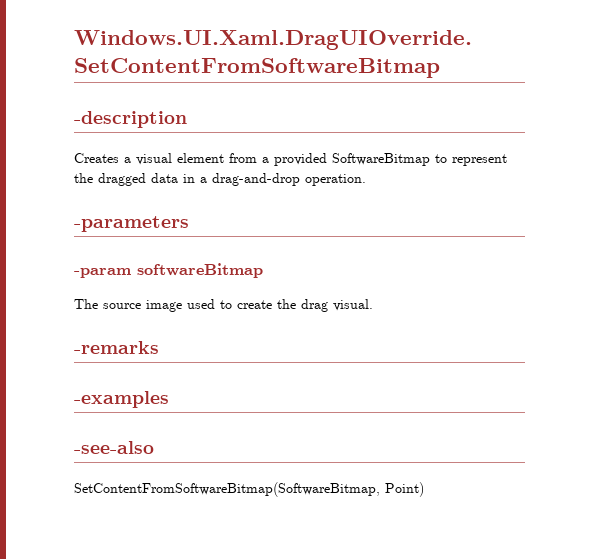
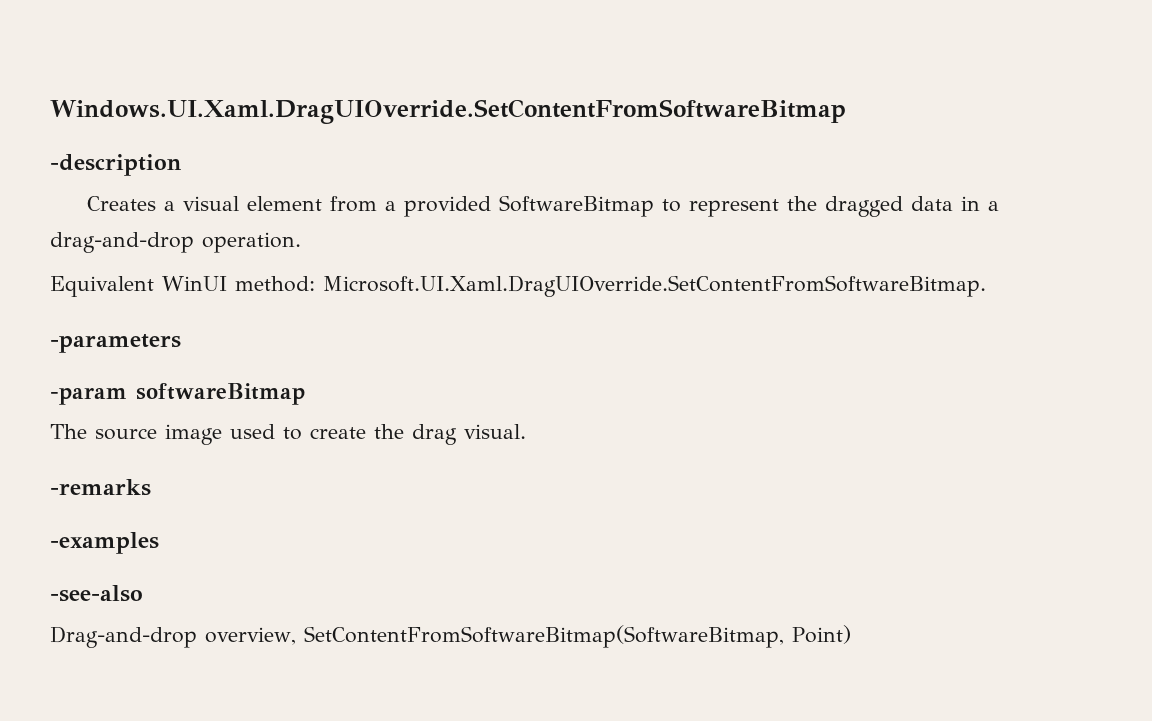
(366, 180) none -> [50,275,986,297] // Equivalent WinUI method: Microsoft.UI.Xaml.DragUIOverride.SetContentFromSoftwareBitmap.
(154, 447) none -> [50,626,296,648] Drag-and-drop overview,

